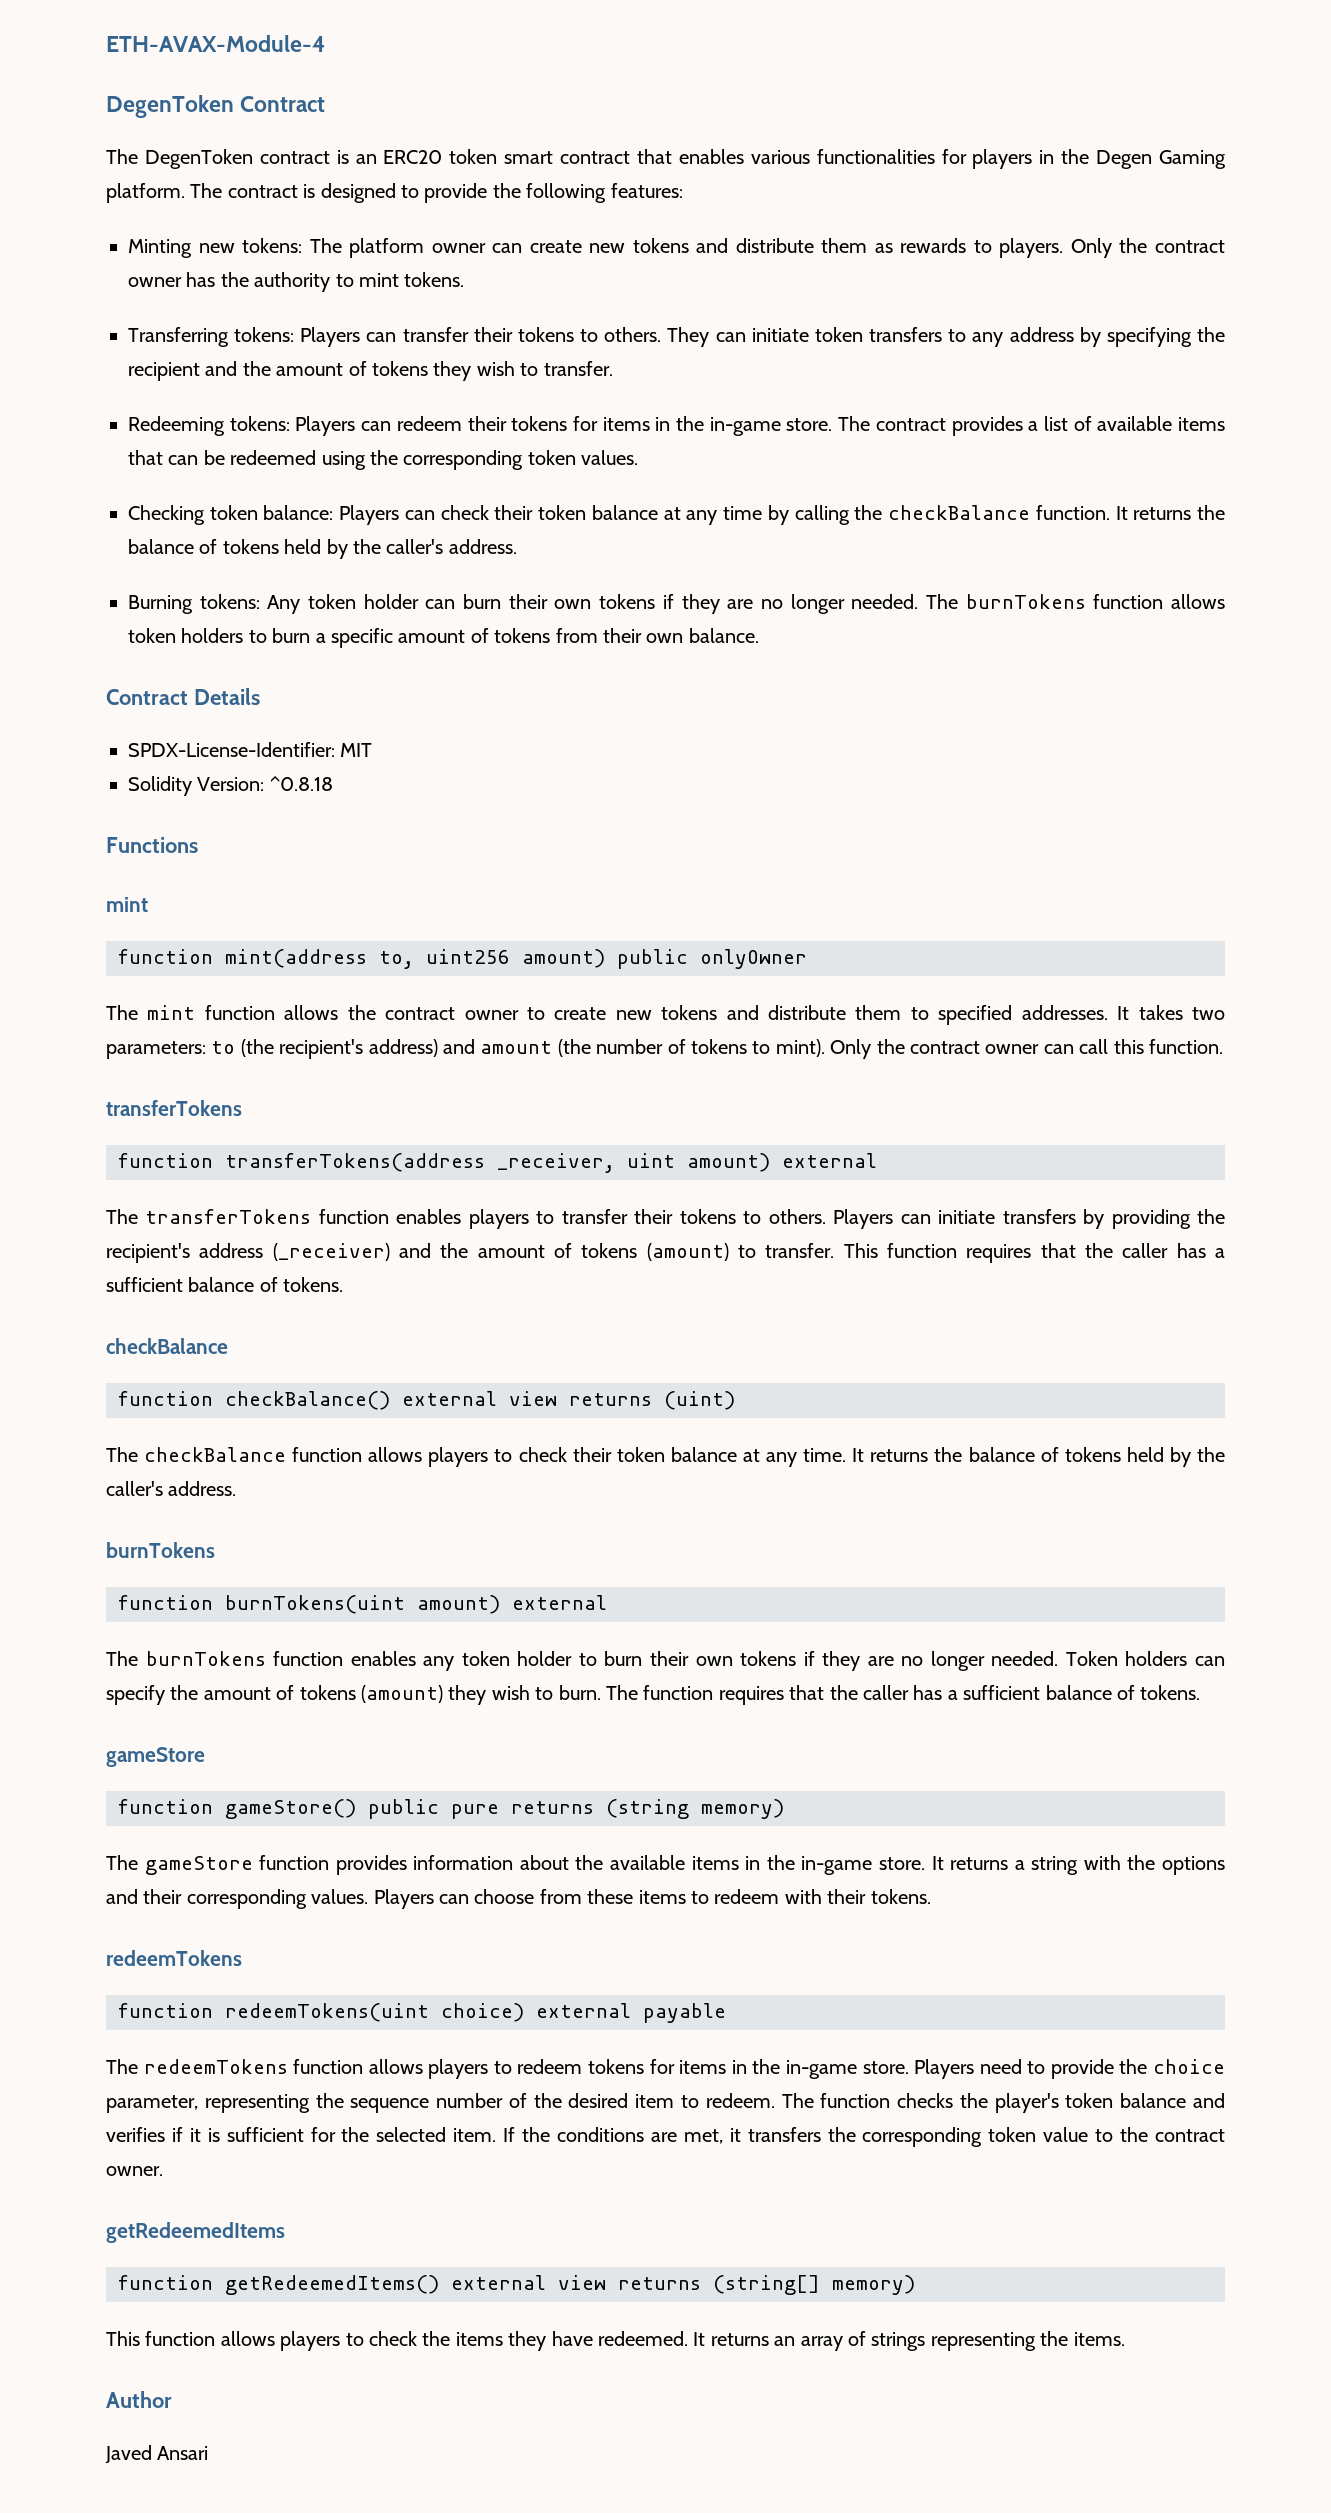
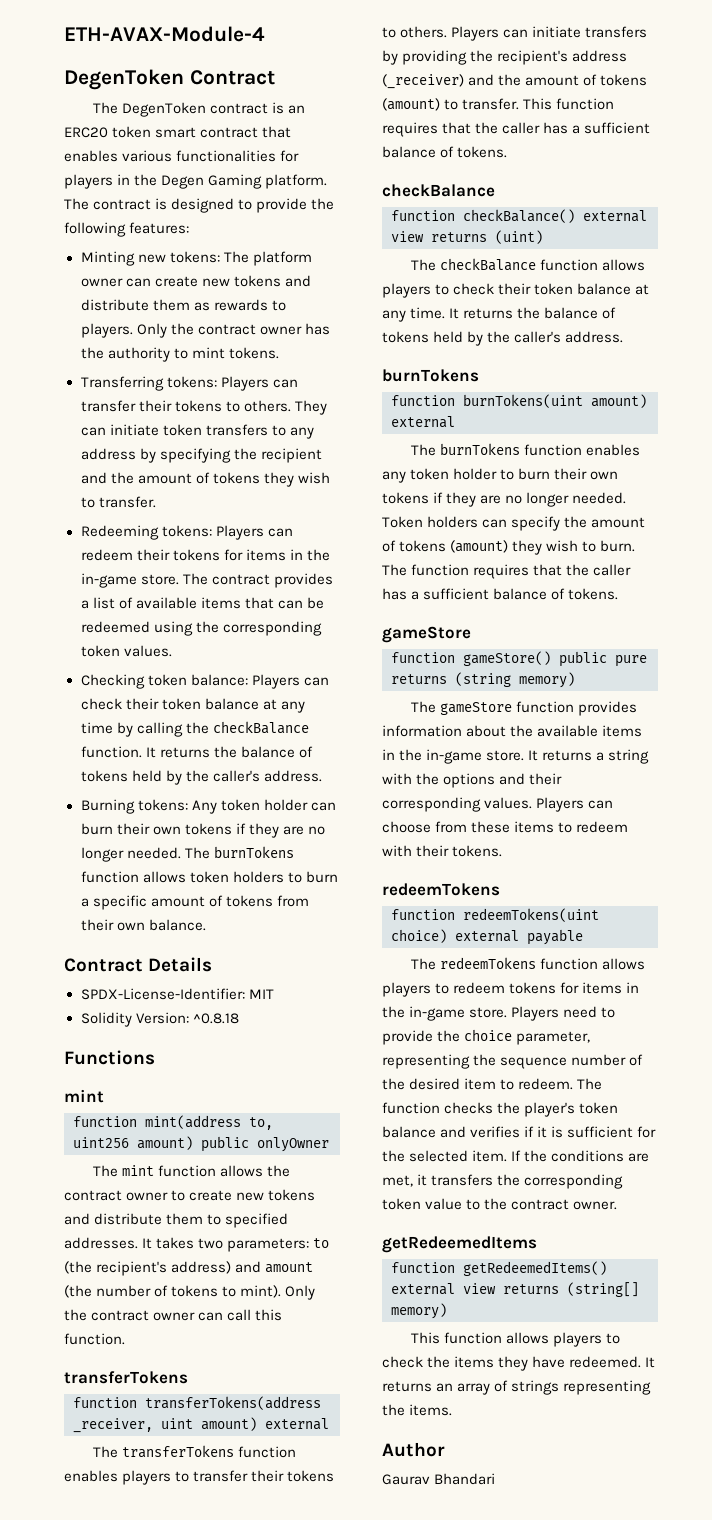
[105,2445,209,2464] Javed Ansari -> [382,1473,496,1485] Gaurav Bhandari

